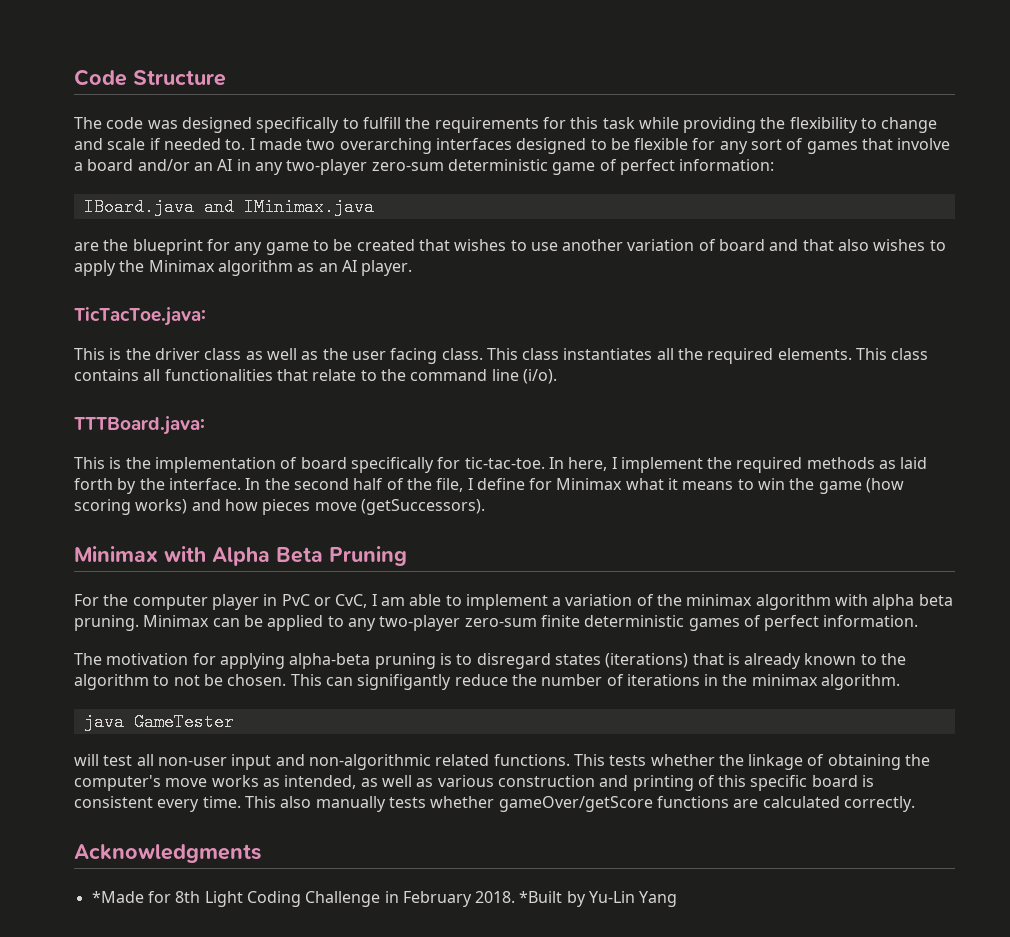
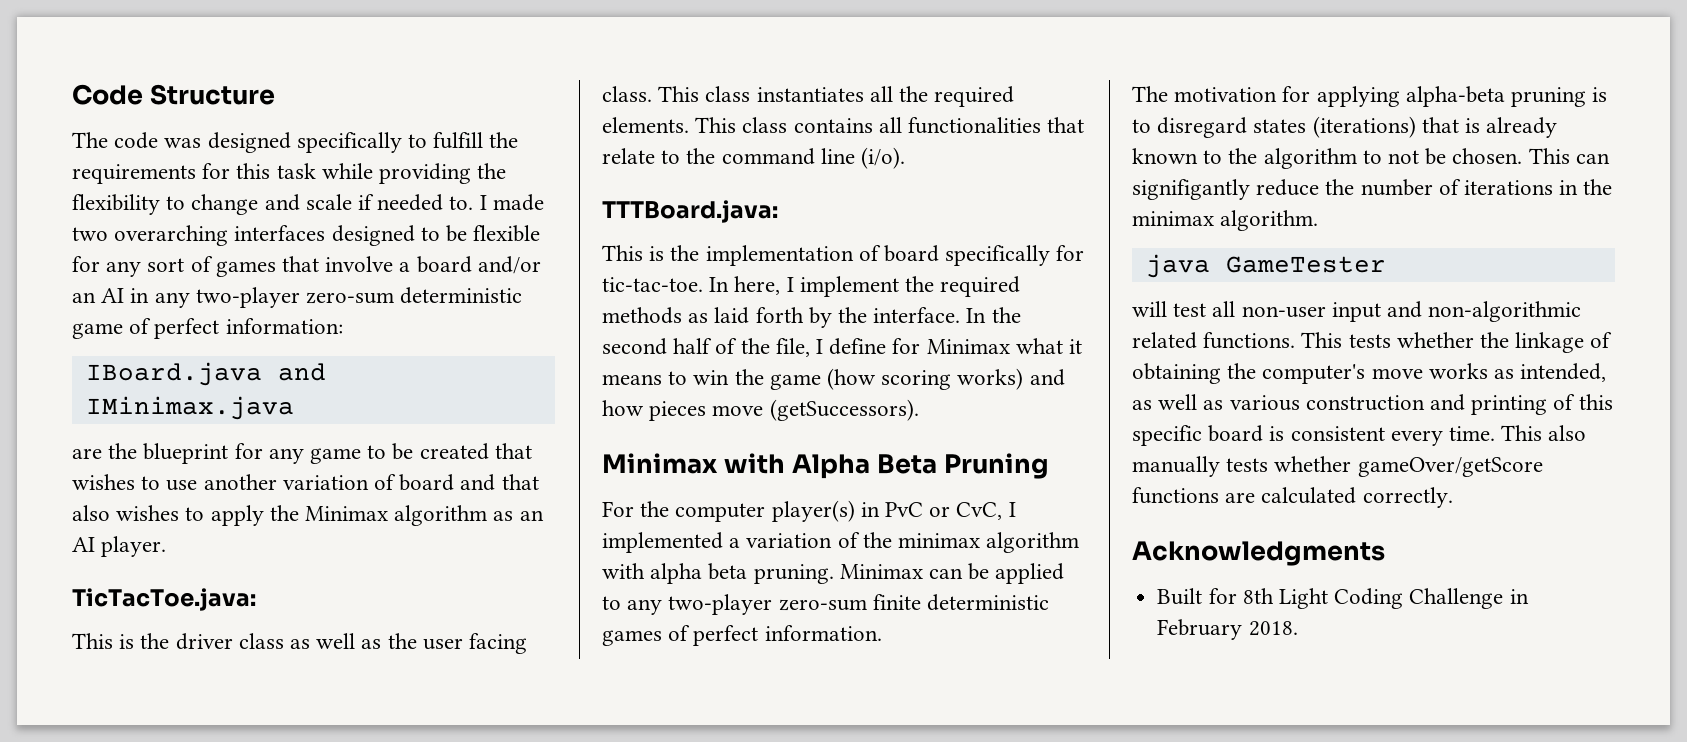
[211,594,259,610] player -> [771,500,855,522] player(s)
[380,594,548,610] am able to implement -> [602,532,723,553] implemented
[91,891,144,903] *Made -> [1157,588,1203,605] Built
[519,891,678,907] *Built by Yu-Lin Yang -> (1298, 628) none

